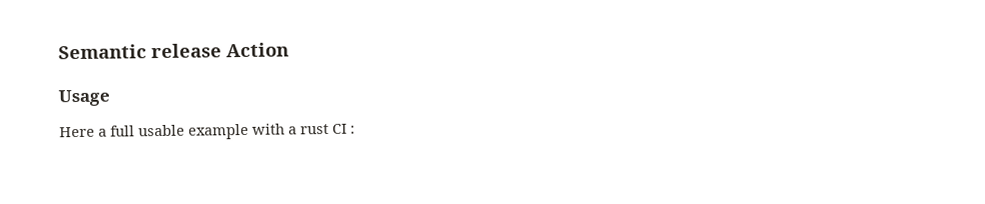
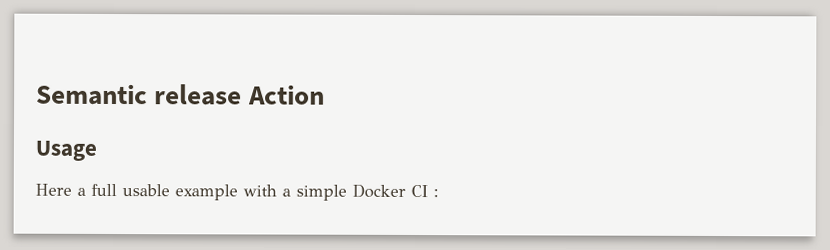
[300,123,329,135] rust -> [296,183,406,201] simple Docker

